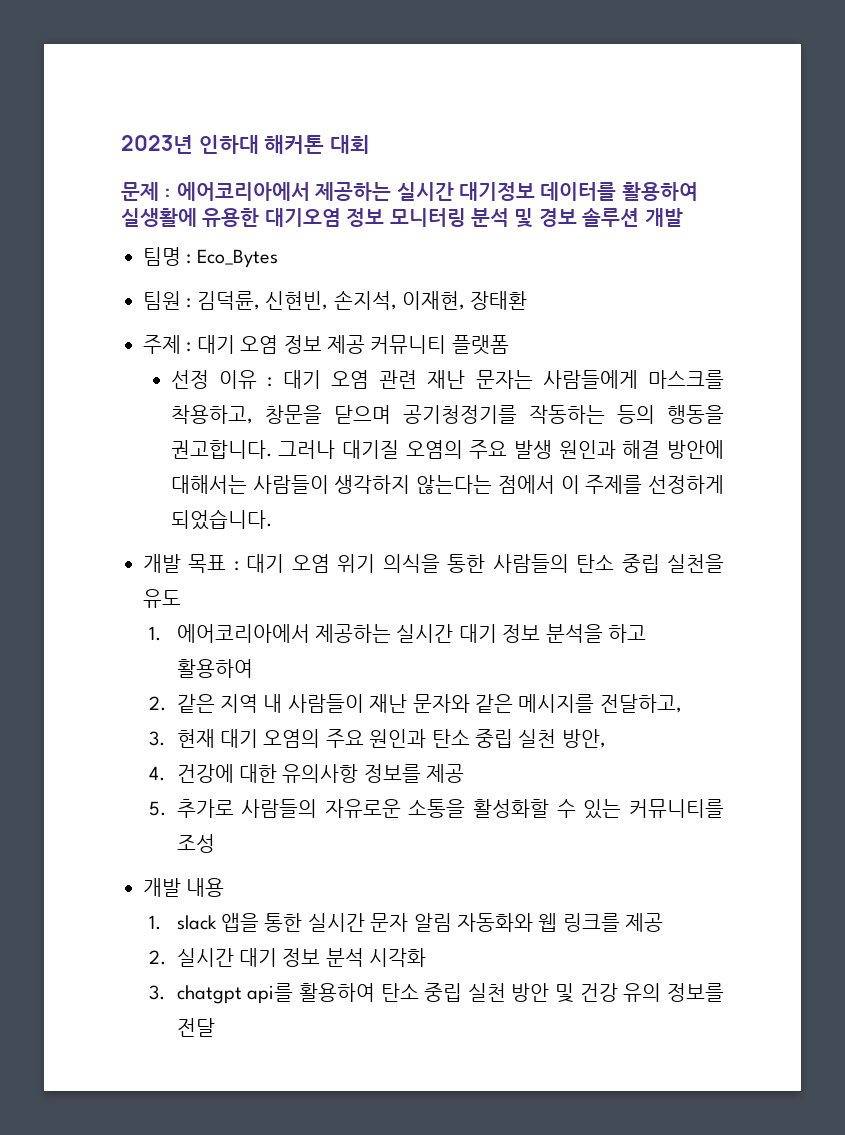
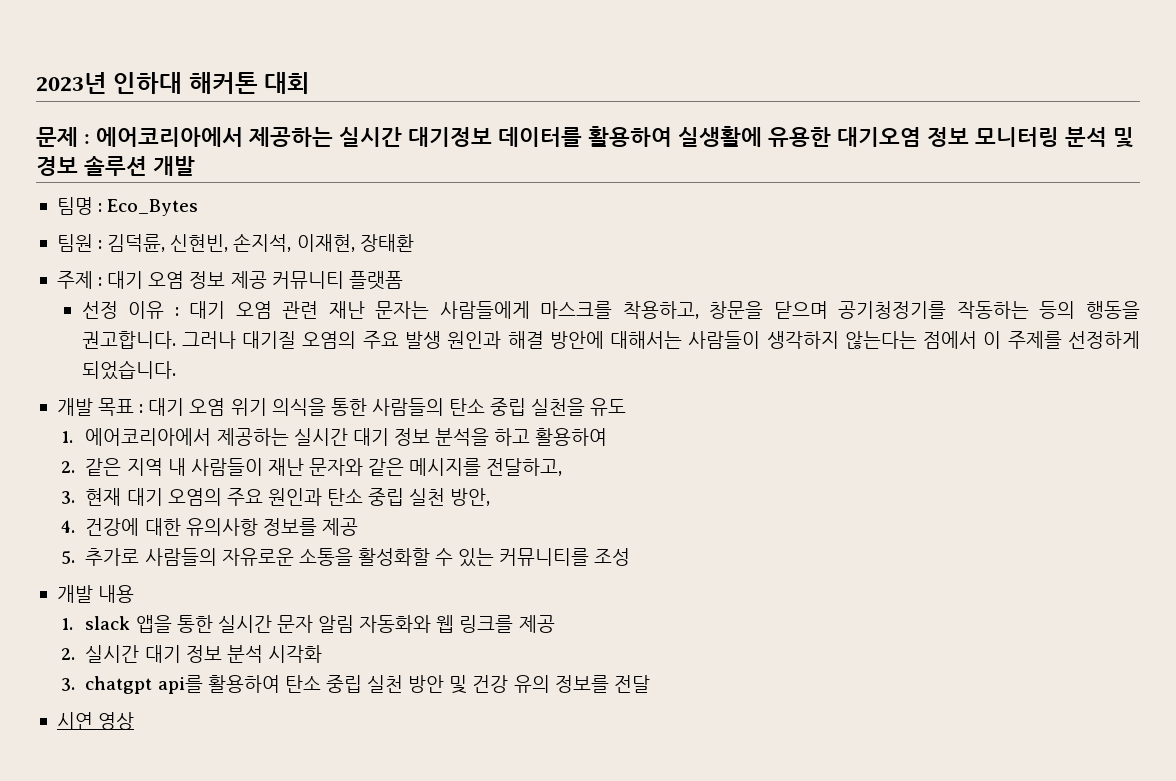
(215, 1027) none -> [56,712,135,730] // 시연 영상

